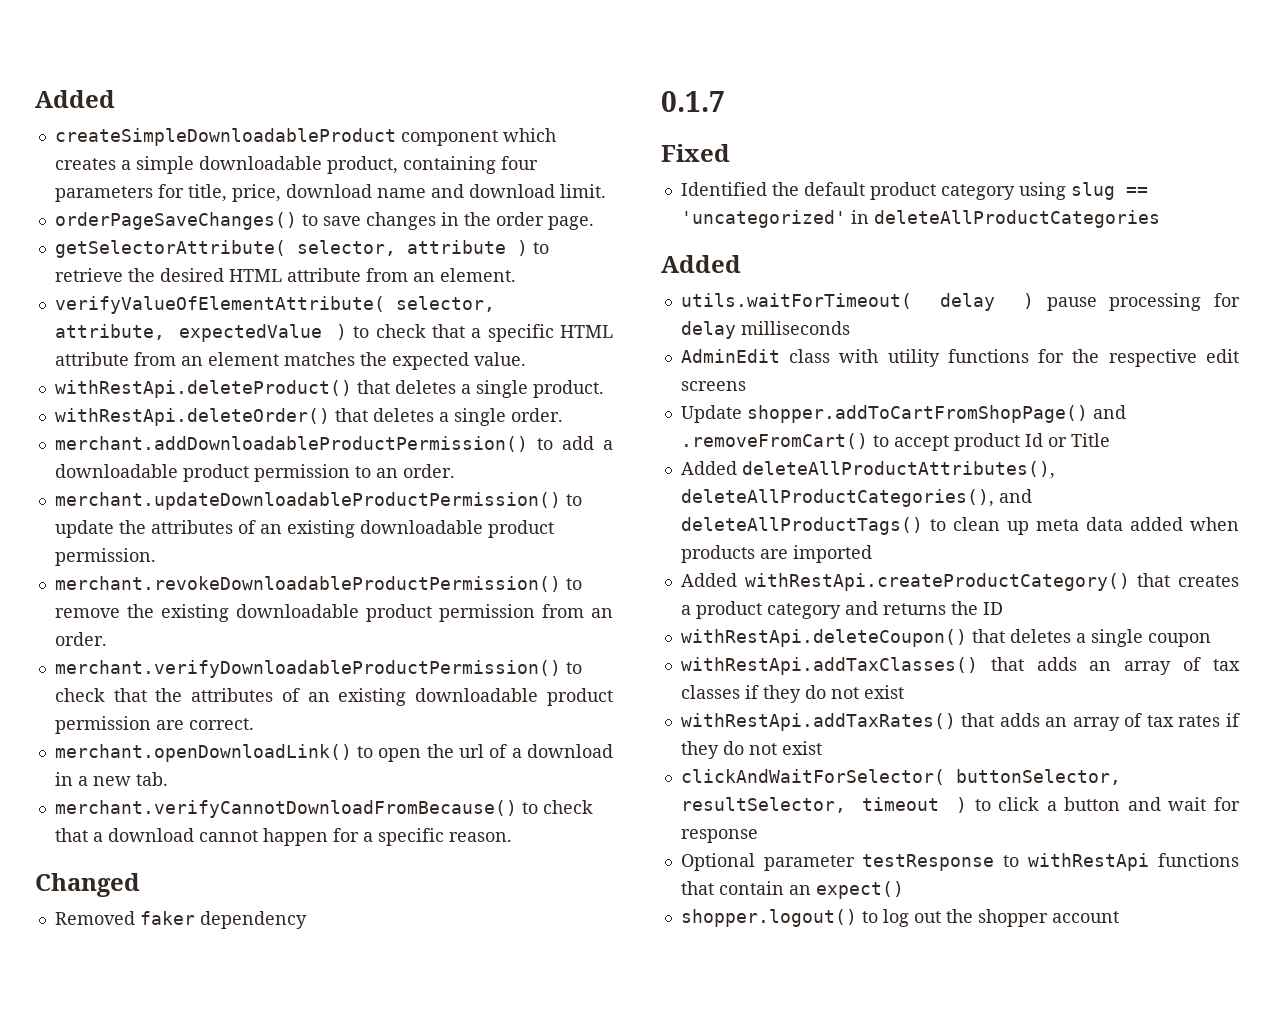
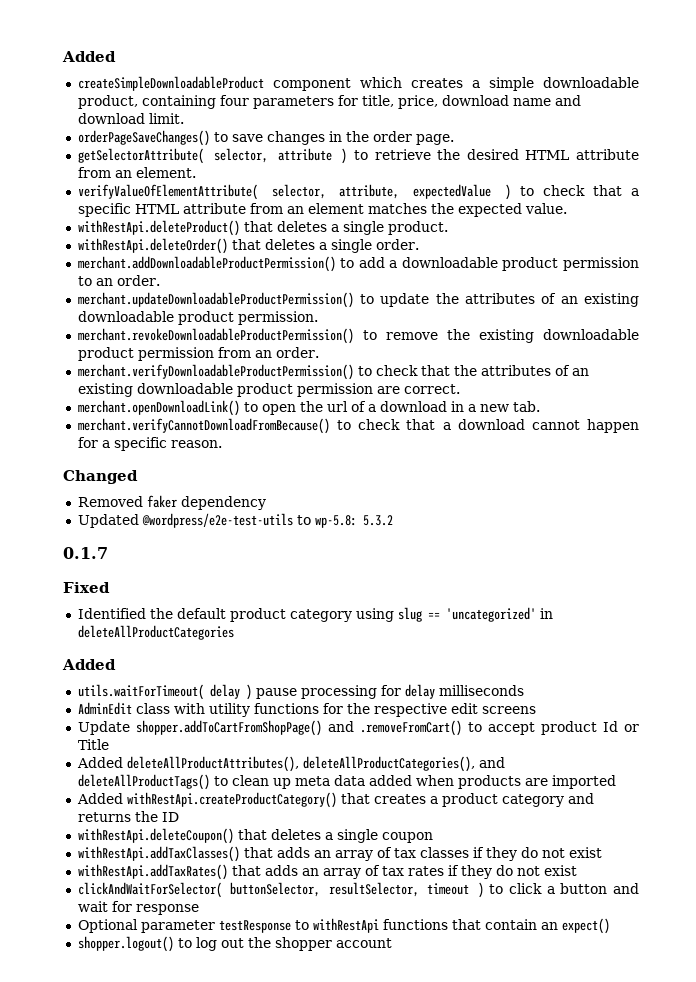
(307, 920) none -> [77,513,393,528] // Updated @wordpress/e2e-test-utils to wp-5.8: 5.3.2

